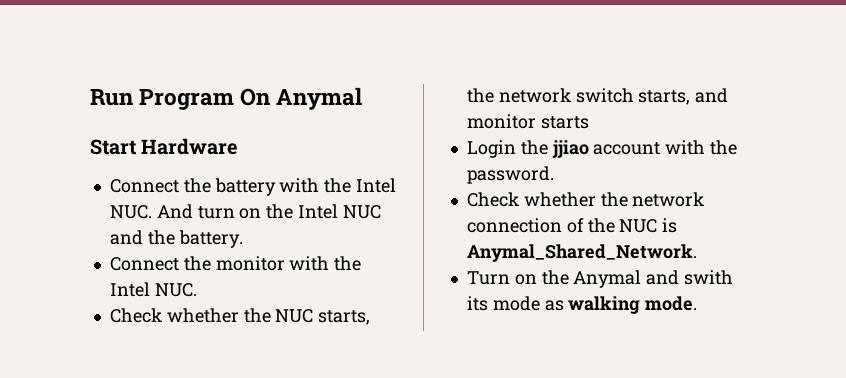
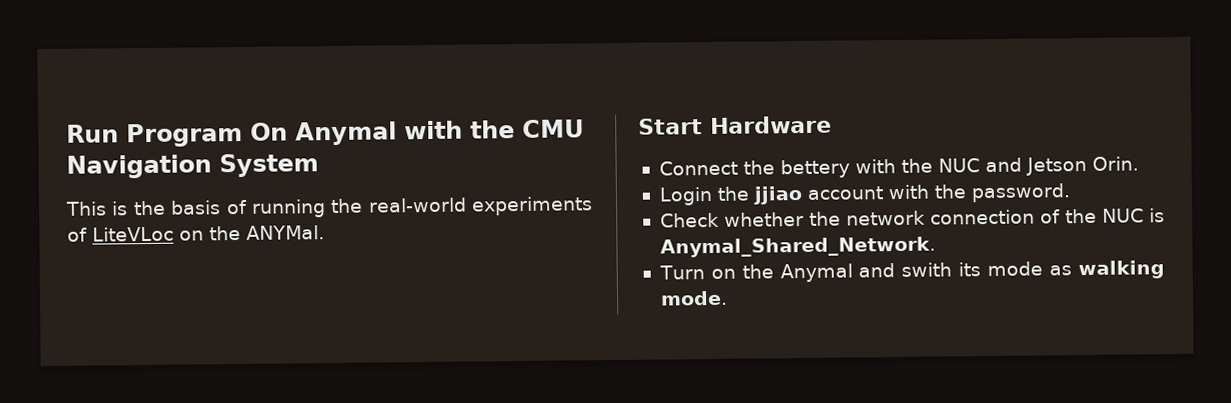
(363, 98) none -> [404,119,584,140] [66,153,319,179] [65,196,593,218] [67,225,325,242] with the CMU Navigation System // This is the basis of running the real-world experiments of LiteVLoc on the ANYMal.
[214,178,397,196] [109,204,381,219] [109,230,243,248] [109,256,362,271] [109,282,197,297] [109,308,371,325] [466,88,729,105] [466,114,589,129] battery with the Intel NUC. And turn on the Intel NUC and the battery. // Connect the monitor with the Intel NUC. // Check whether the NUC starts, the network switch starts, and monitor starts -> [779,156,1139,179] bettery with the NUC and Jetson Orin.

